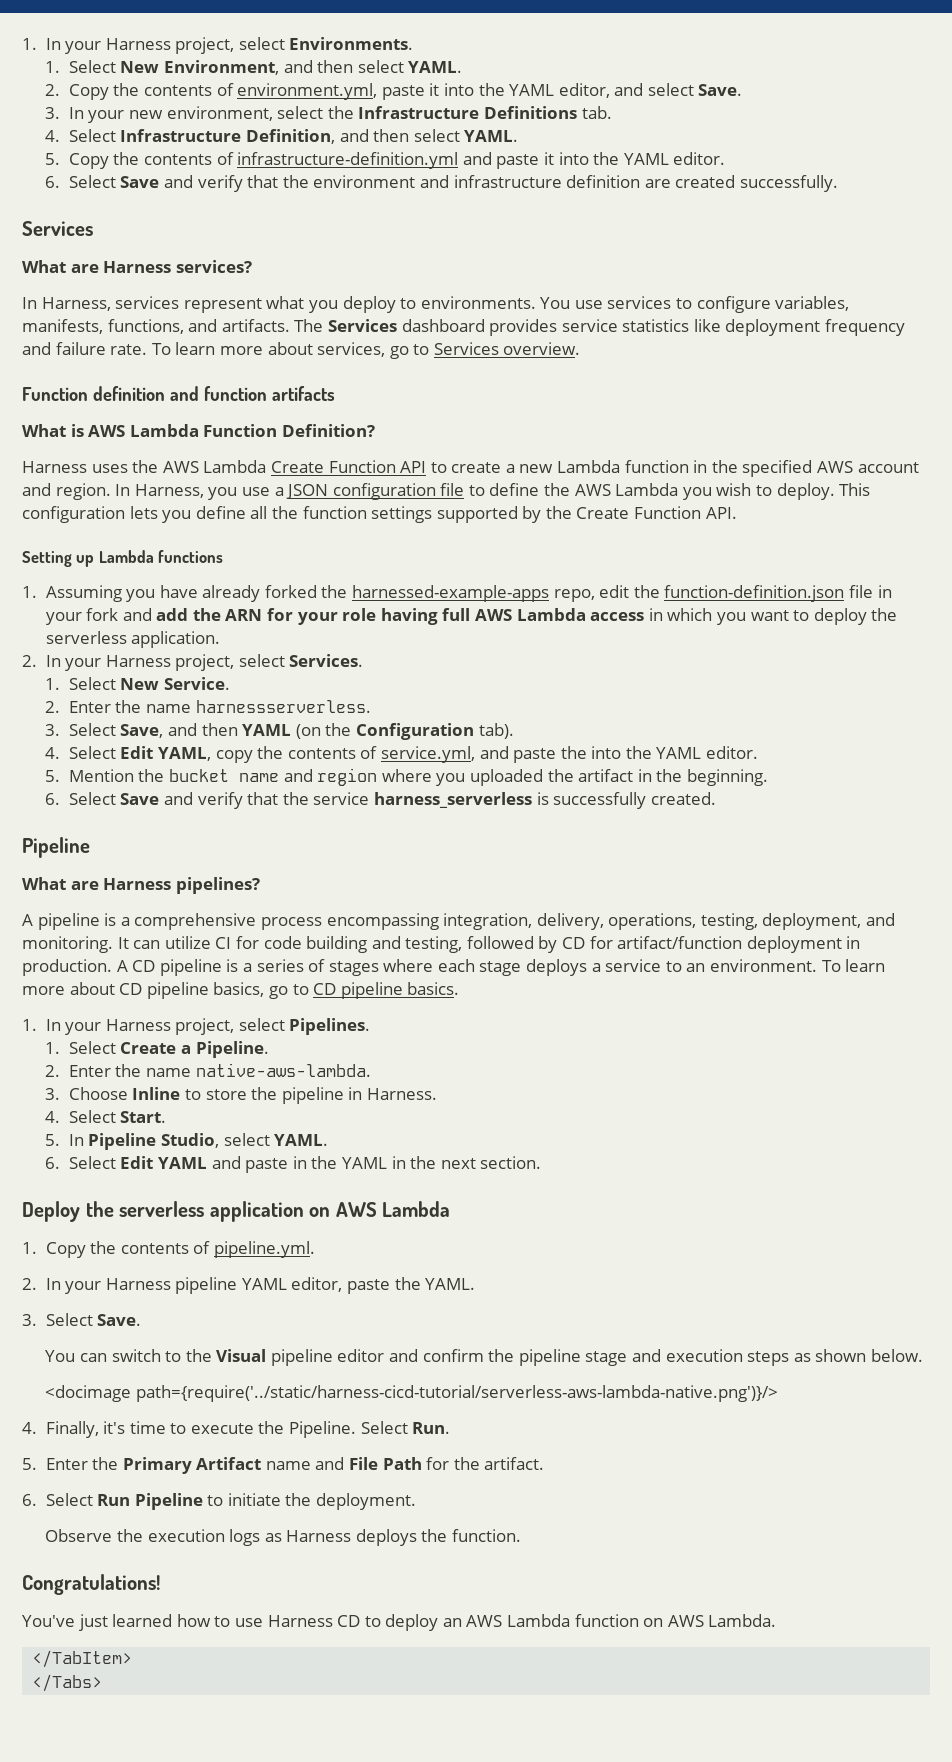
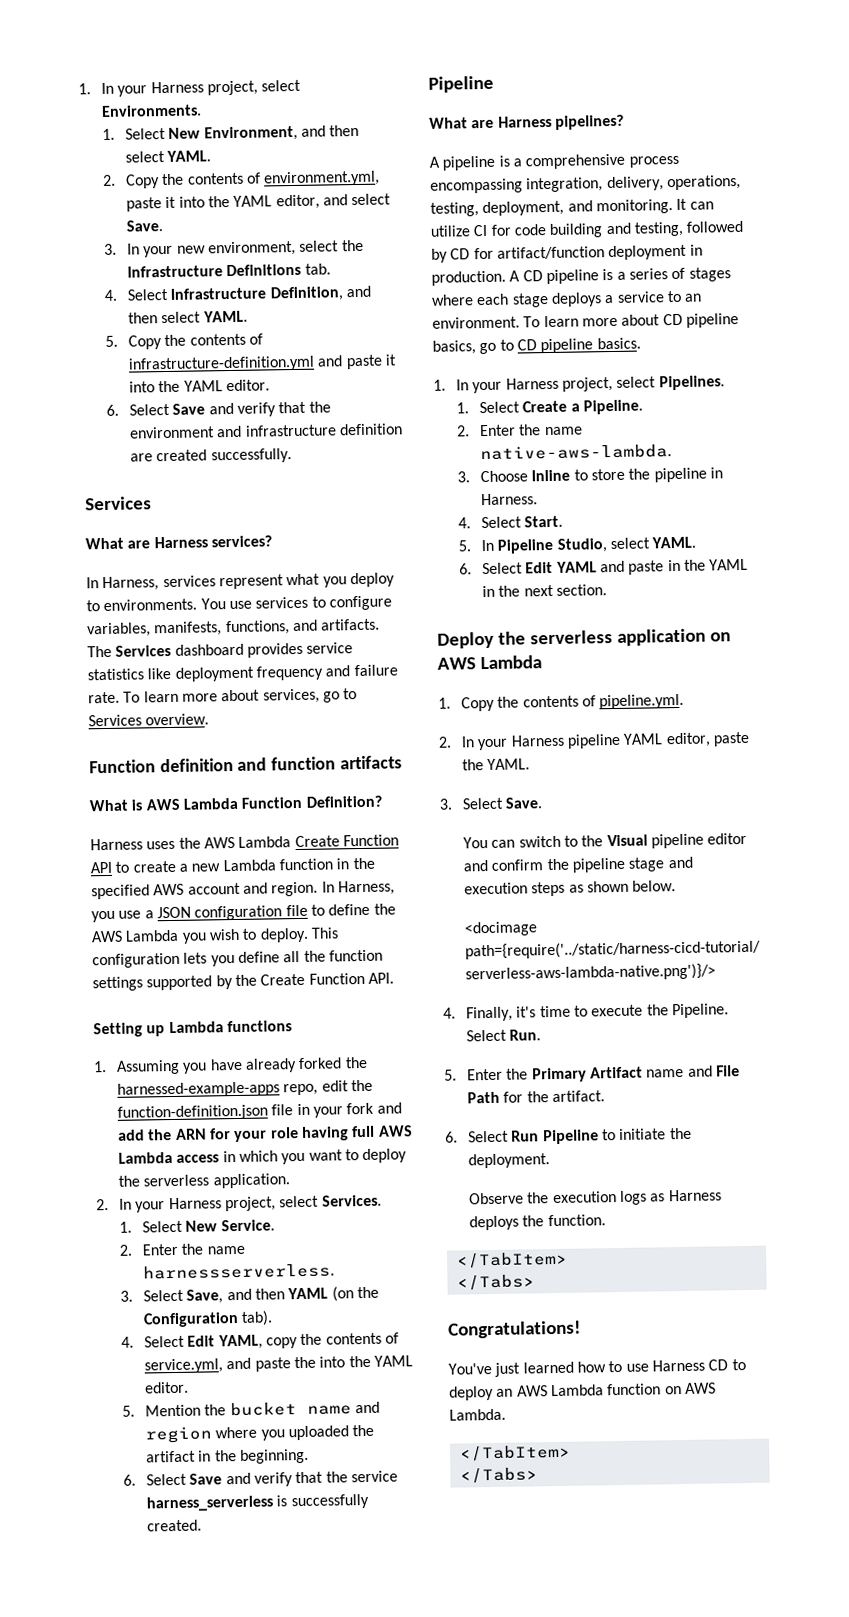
(522, 1535) none -> [455,1251,568,1269] [456,1274,535,1291] // </TabItem> // </Tabs>

